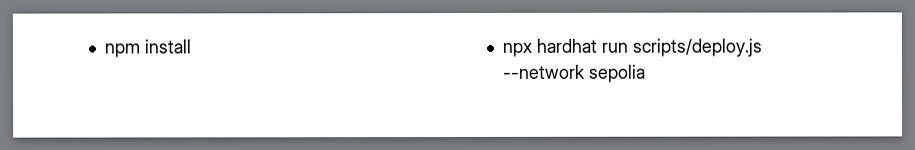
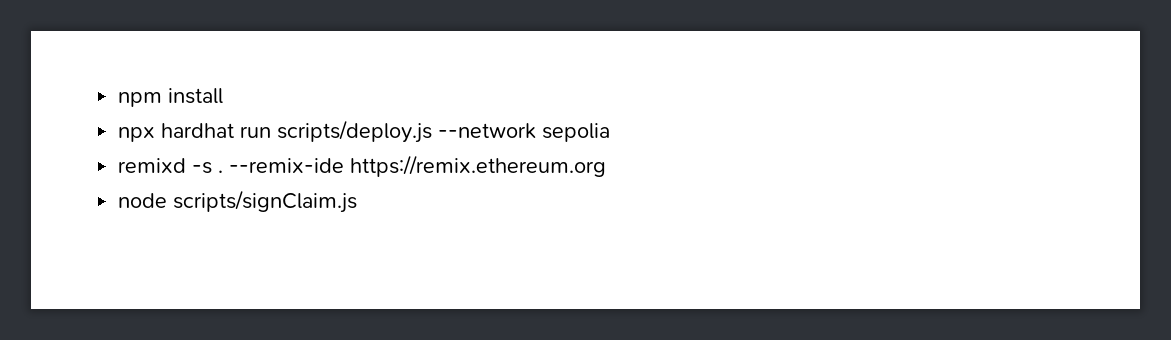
(646, 73) none -> [118,155,607,177] [118,190,358,213] // remixd -s . --remix-ide https://remix.ethereum.org // node scripts/signClaim.js

